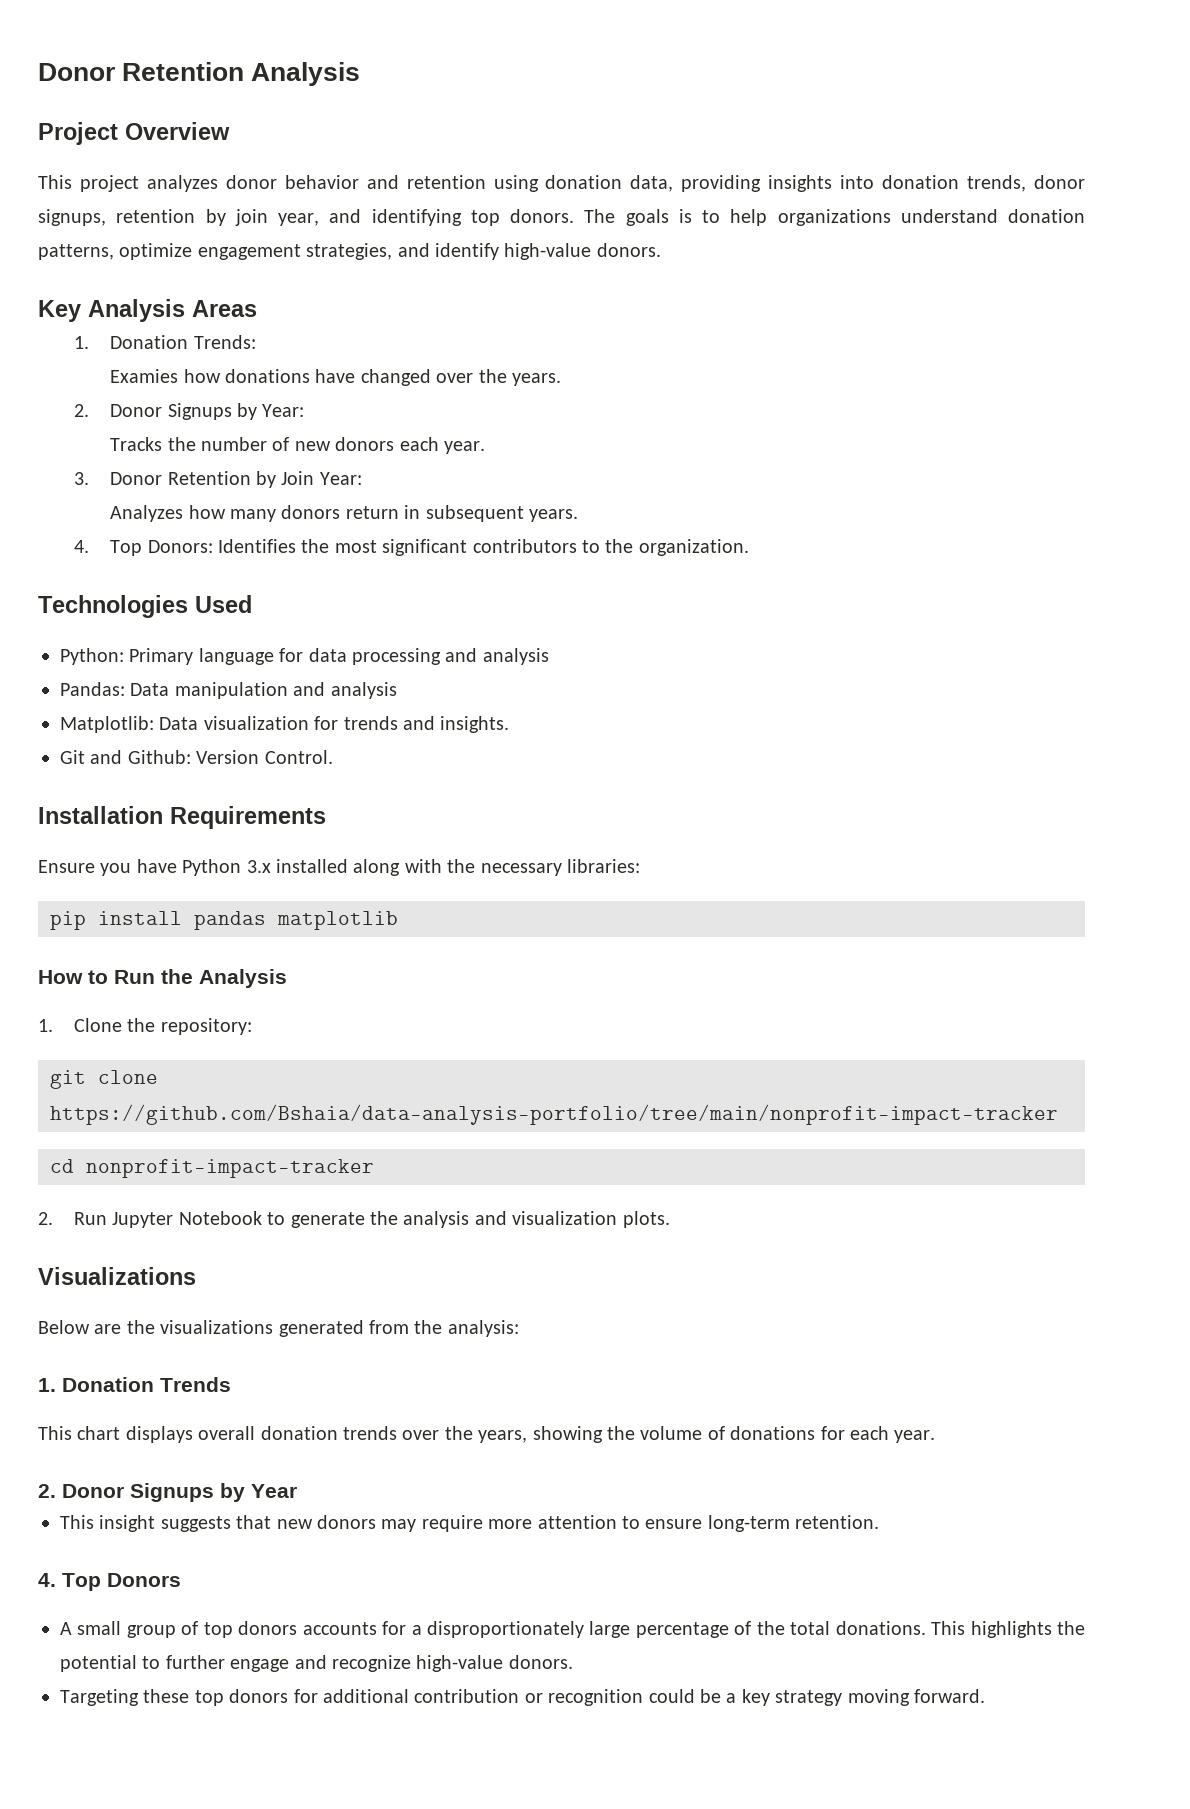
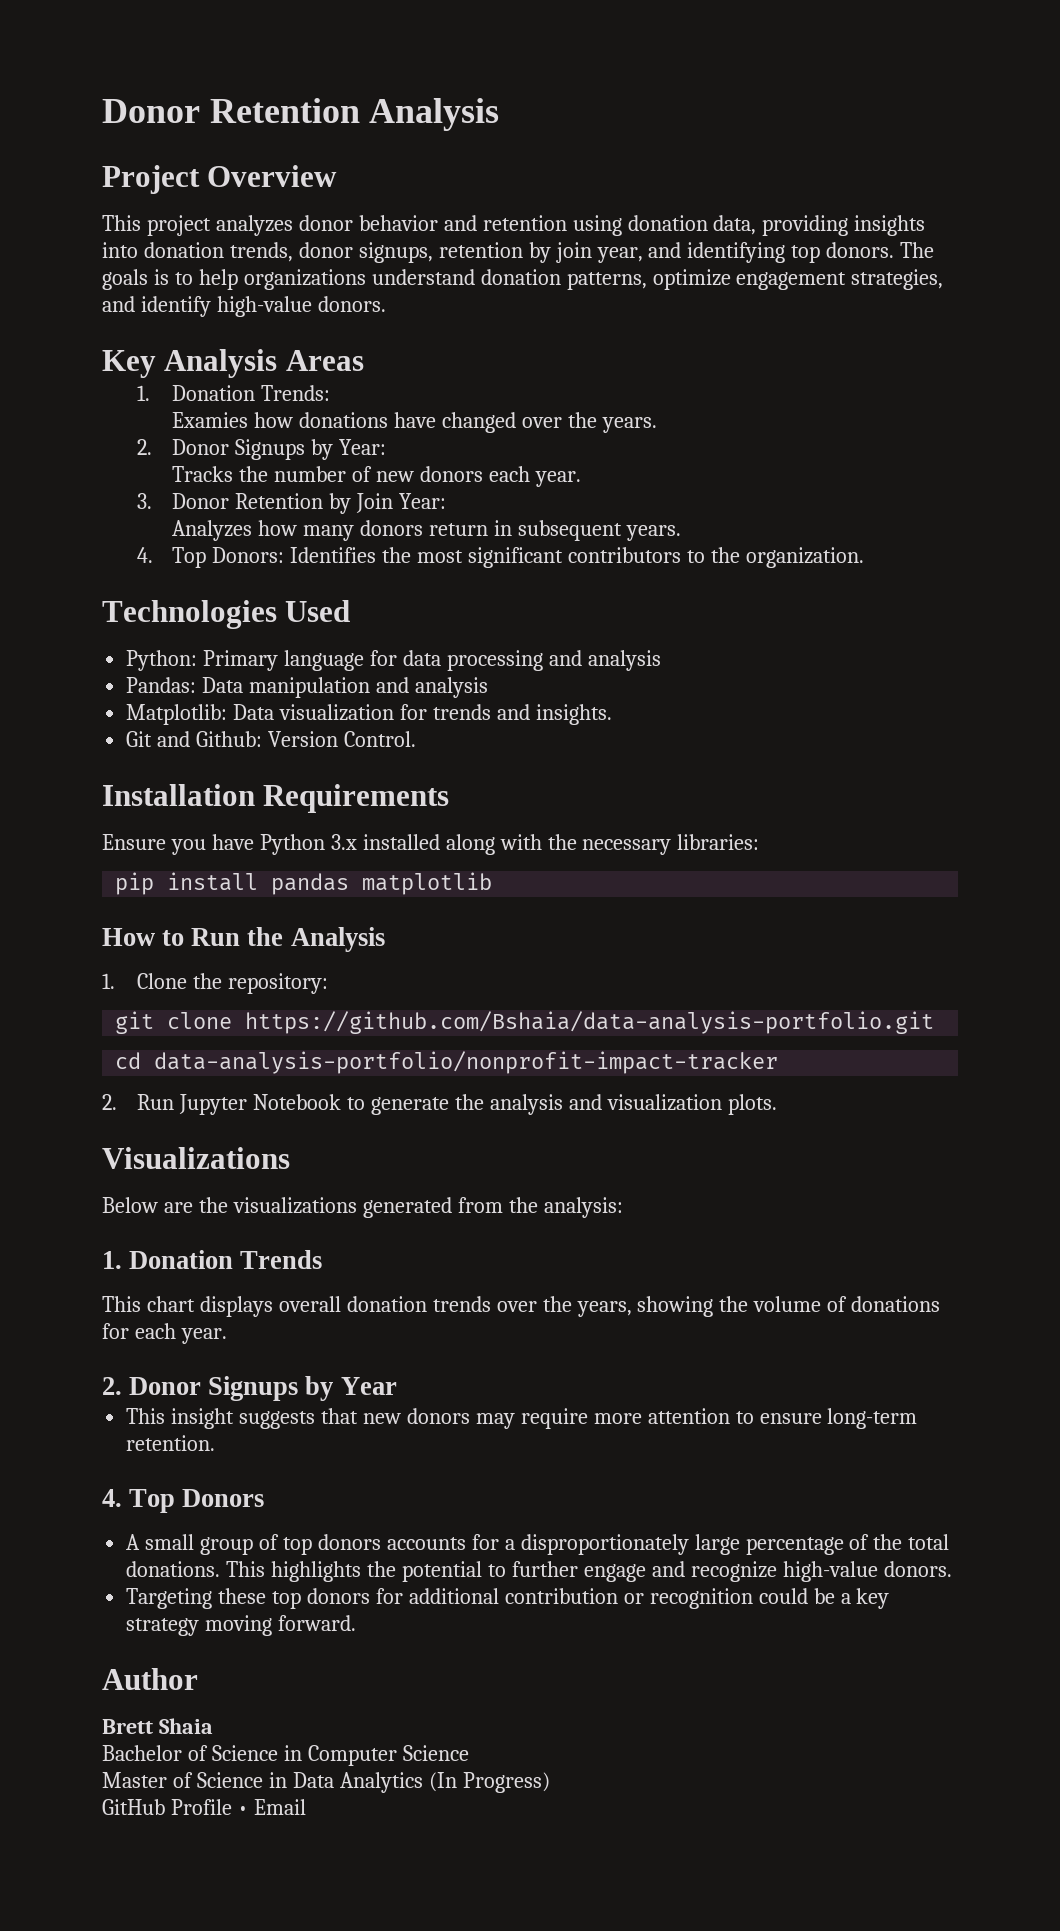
[50,1104,1058,1125] https://github.com/Bshaia/data-analysis-portfolio/tree/main/nonprofit-impact-tracker -> [245,1011,935,1034] https://github.com/Bshaia/data-analysis-portfolio.git
[86,1159,374,1178] nonprofit-impact-tracker -> [154,1051,779,1074] data-analysis-portfolio/nonprofit-impact-tracker
(985, 1696) none -> [102,1668,198,1690] [102,1718,213,1734] [102,1745,469,1766] [102,1772,550,1793] [102,1799,306,1815] // Author // Brett Shaia // Bachelor of Science in Computer Science // Master of Science in Data Analytics (In Progress) // GitHub Profile • Email

